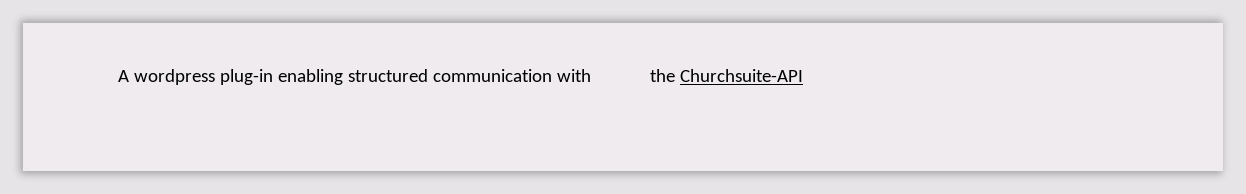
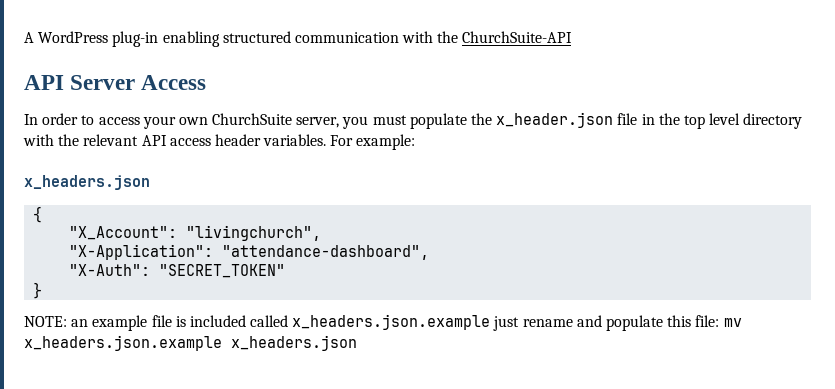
[133,69,215,85] wordpress -> [38,31,109,43] WordPress
[679,69,803,82] Churchsuite-API -> [462,31,573,43] [24,75,207,90] [24,112,803,129] [23,134,416,150] [24,175,150,190] [33,206,43,223] [69,225,322,241] [69,244,430,260] [69,264,286,278] [33,282,43,299] [24,314,742,331] [24,335,357,351] ChurchSuite-API // API Server Access // In order to access your own ChurchSuite server, you must populate the x_header.json file in the top level directory with the relevant API access header variables. For example: // x_headers.json // { // "X_Account": "livingchurch", // "X-Application": "attendance-dashboard", // "X-Auth": "SECRET_TOKEN" // } // NOTE: an example file is included called x_headers.json.example just rename and populate this file: mv x_headers.json.example x_headers.json

